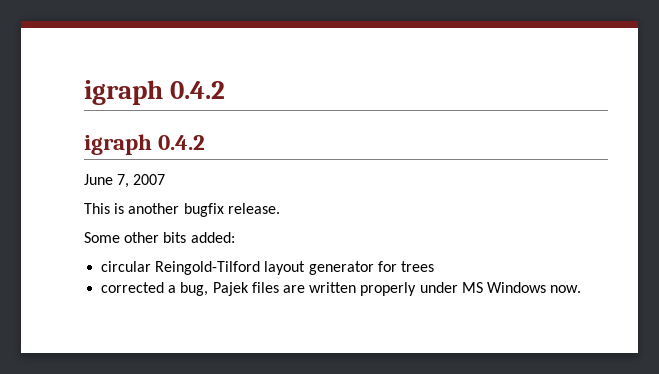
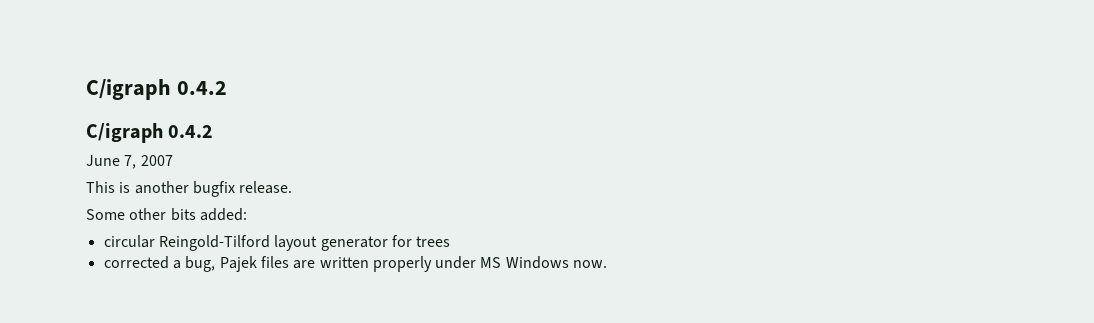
[84,80,226,105] [84,134,152,155] igraph 0.4.2 // igraph -> [86,79,227,100] [86,123,163,143] C/igraph 0.4.2 // C/igraph

